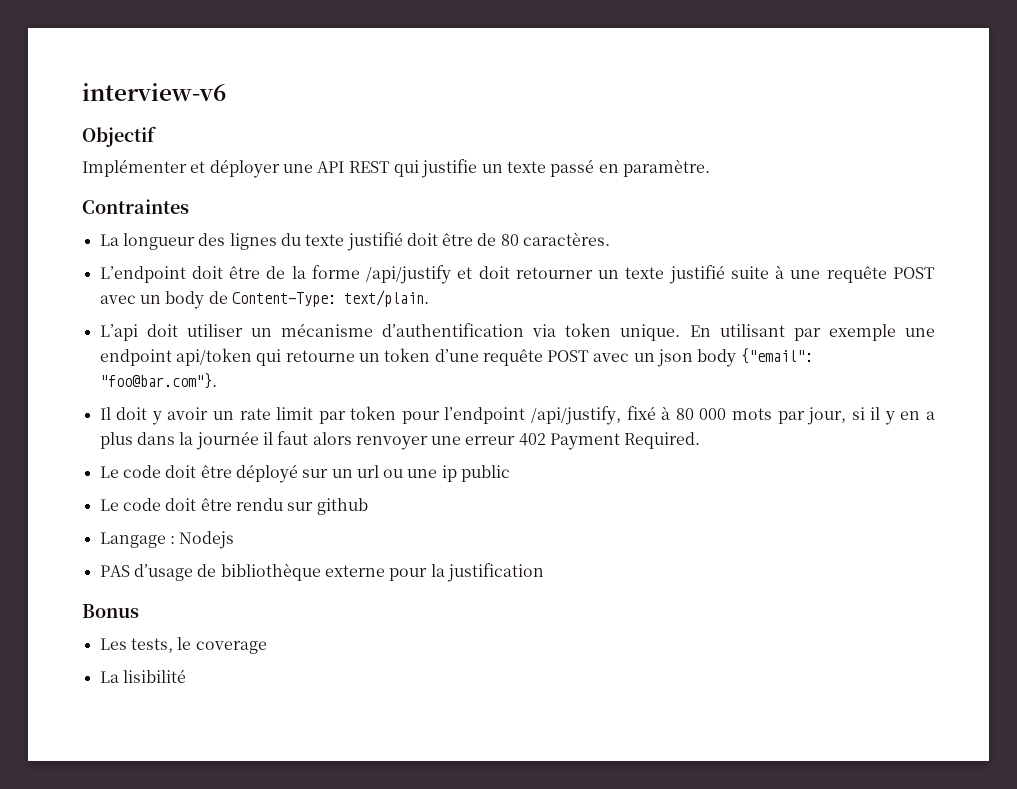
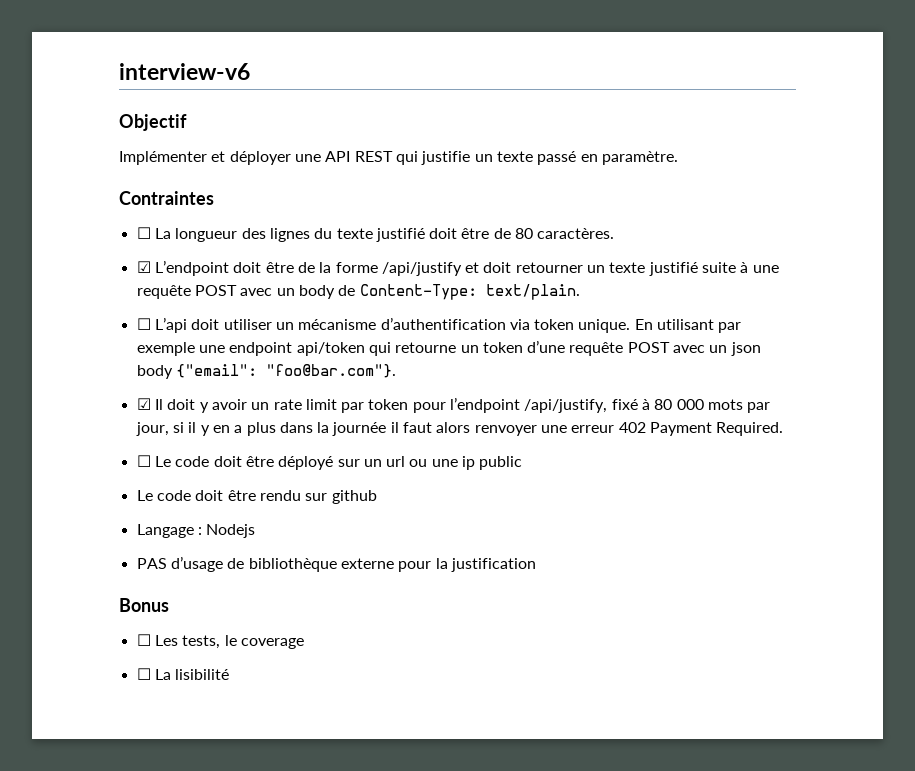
(189, 206) none -> [136,227,151,239] ☐
(611, 239) none -> [136,261,151,273] ☑
(429, 298) none -> [136,318,151,330] ☐
(217, 381) none -> [136,398,151,410] ☑
(701, 440) none -> [136,455,151,467] ☐
(139, 611) none -> [136,634,151,646] ☐
(267, 647) none -> [136,668,151,680] ☐

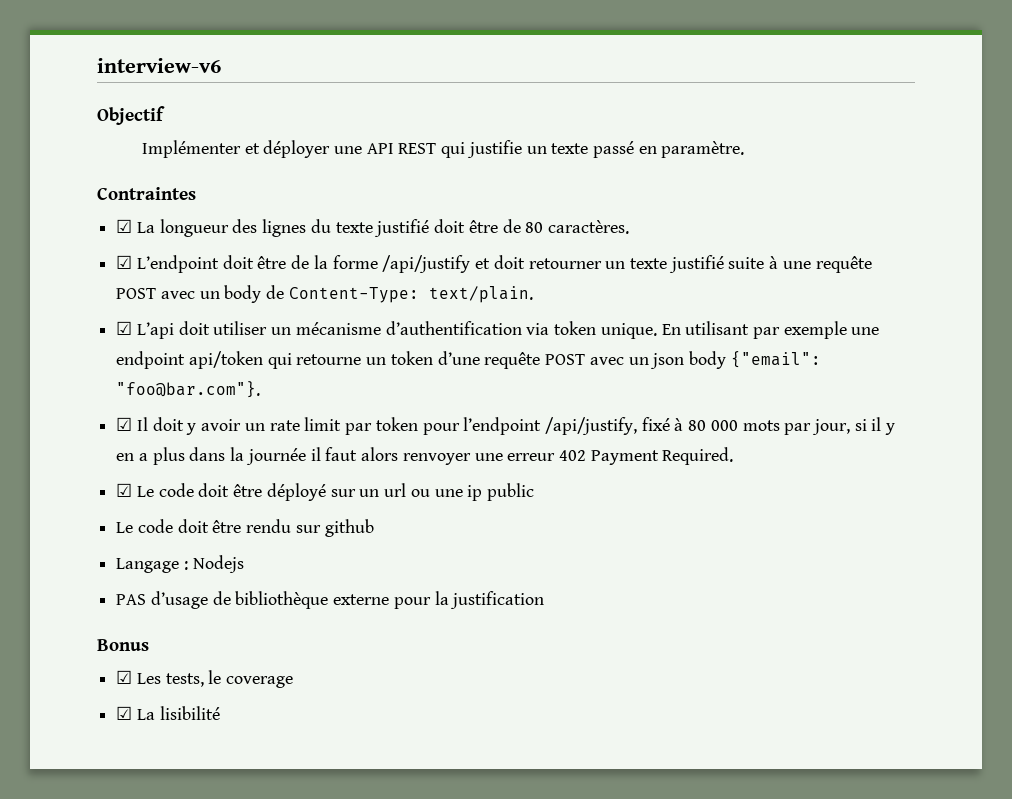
[136,227,151,239] ☐ -> [116,219,133,233] ☑
[136,318,151,330] ☐ -> [116,321,133,335] ☑
[136,455,151,467] ☐ -> [116,483,133,497] ☑
[136,634,151,646] ☐ -> [116,670,133,684] ☑
[136,668,151,680] ☐ -> [116,706,133,720] ☑

